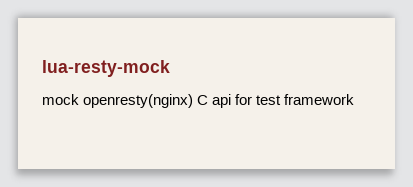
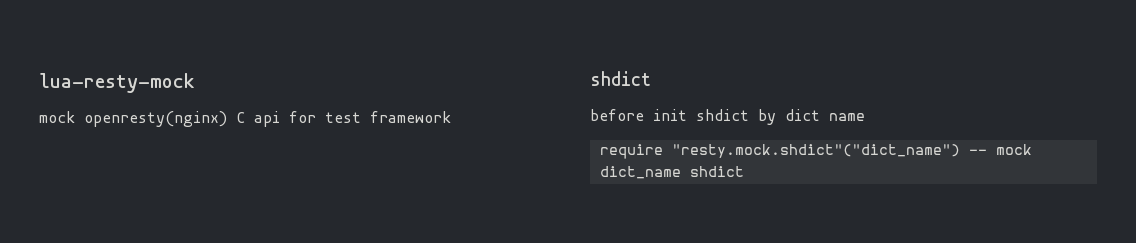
(355, 99) none -> [590,71,651,86] [590,109,865,125] [599,144,1032,159] [599,166,744,179] // shdict // before init shdict by dict name // require "resty.mock.shdict"("dict_name") -- mock dict_name shdict

